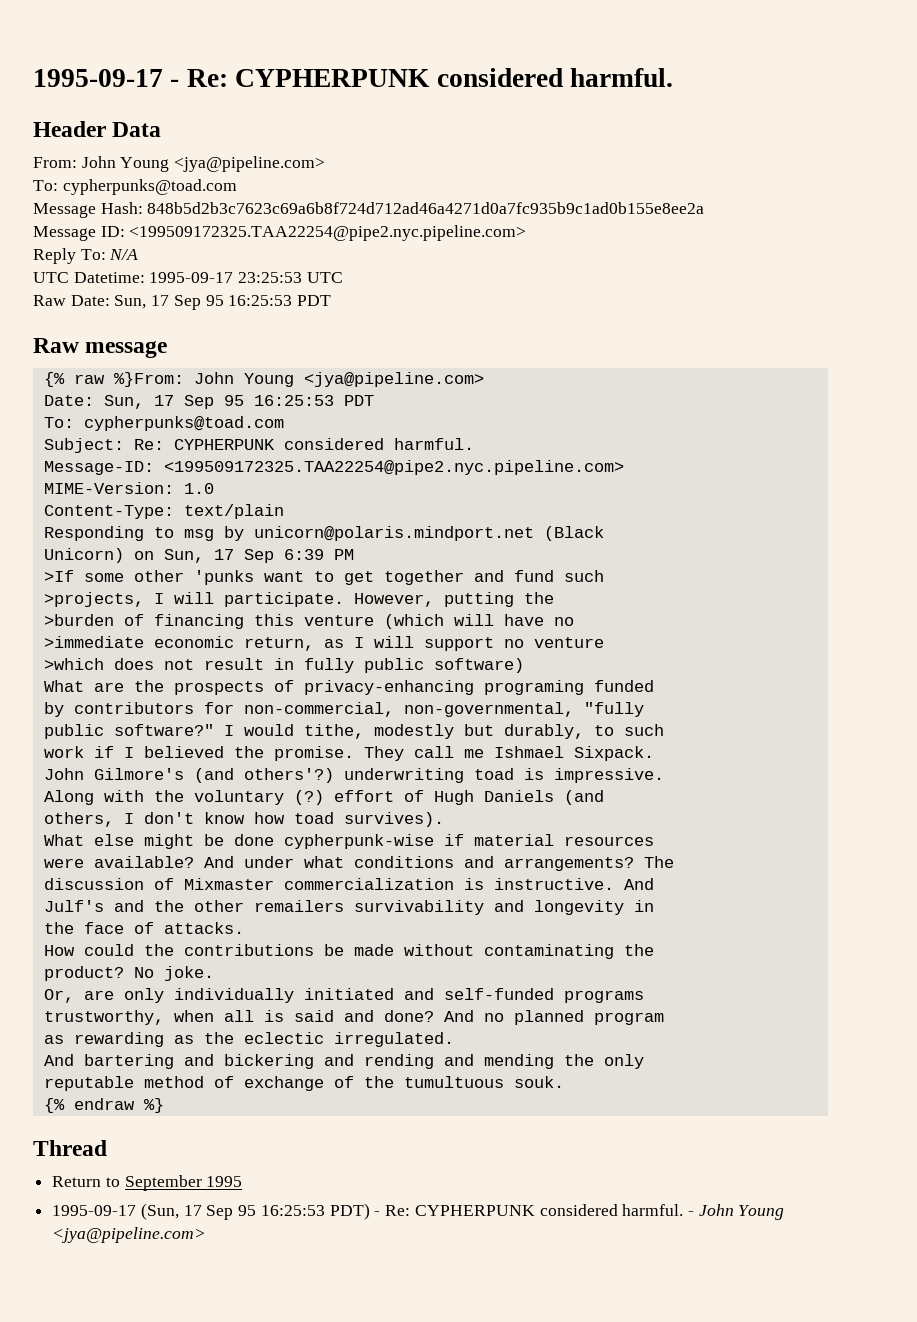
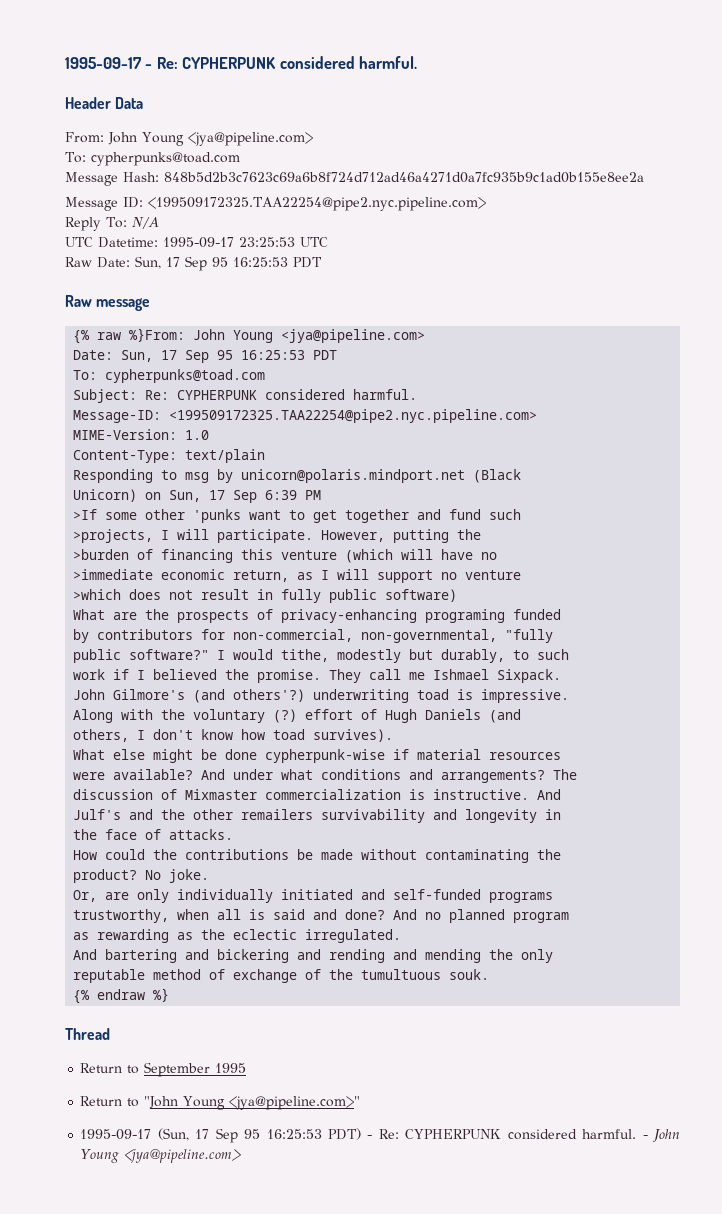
(243, 1181) none -> [80,1096,361,1110] // Return to "John Young <jya@pipeline.com>"

